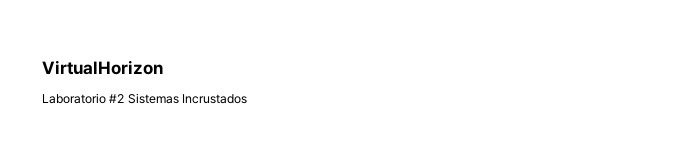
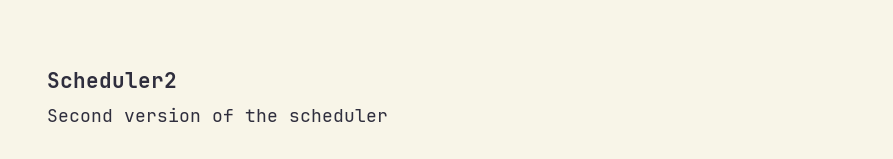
[42,60,163,75] [42,93,248,104] VirtualHorizon // Laboratorio #2 Sistemas Incrustados -> [47,72,177,88] [47,107,388,122] Scheduler2 // Second version of the scheduler

